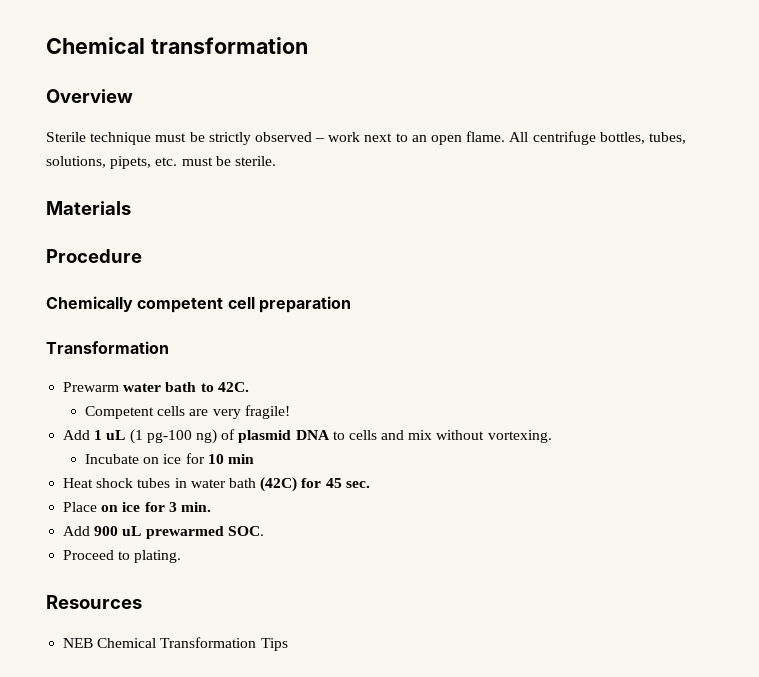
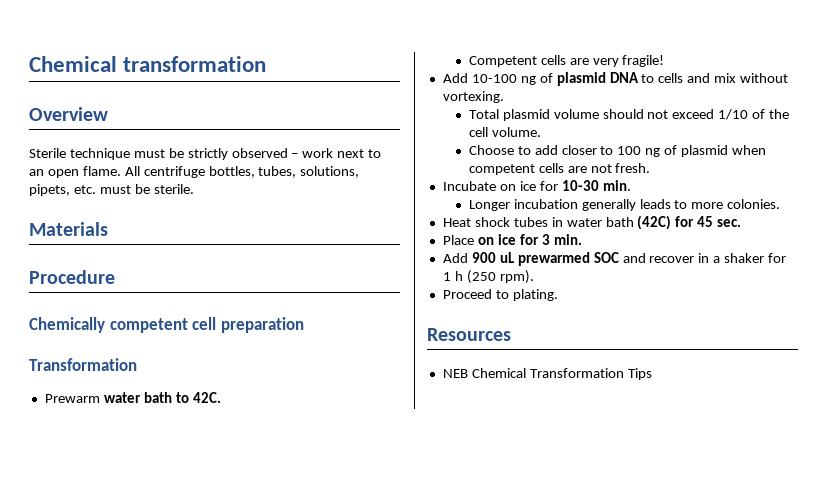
[94,429,217,444] 1 uL (1 pg-100 ng) -> [471,74,536,85] 10-100 ng
[85,453,255,464] Incubate on ice for 10 min -> [468,109,790,121] [468,127,541,137] [468,145,767,157] [468,163,651,175] [442,180,631,191] [468,199,781,211] Total plasmid volume should not exceed 1/10 of the cell volume. // Choose to add closer to 100 ng of plasmid when competent cells are not fresh. // Incubate on ice for 10-30 min. // Longer incubation generally leads to more colonies.
[227,526,264,536] SOC. -> [593,252,787,263] [442,270,534,284] SOC and recover in a shaker for 1 h (250 rpm).

